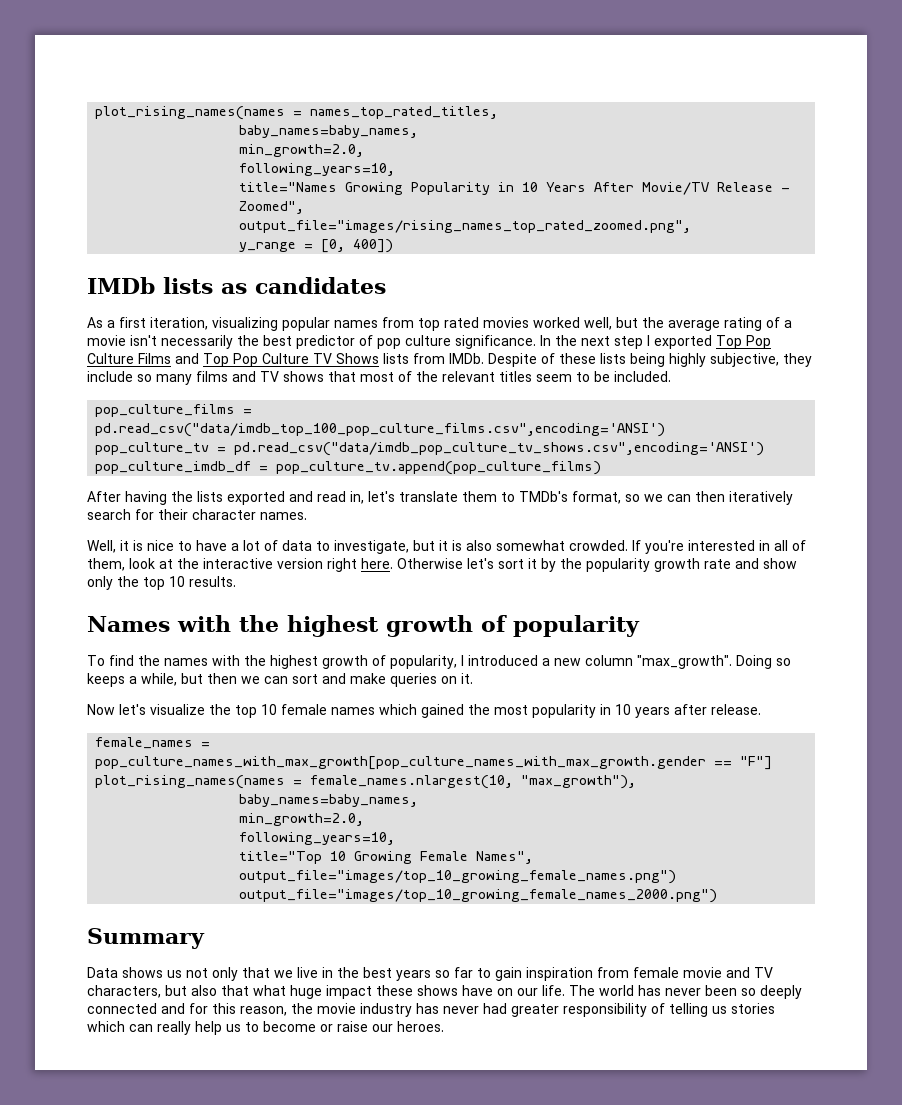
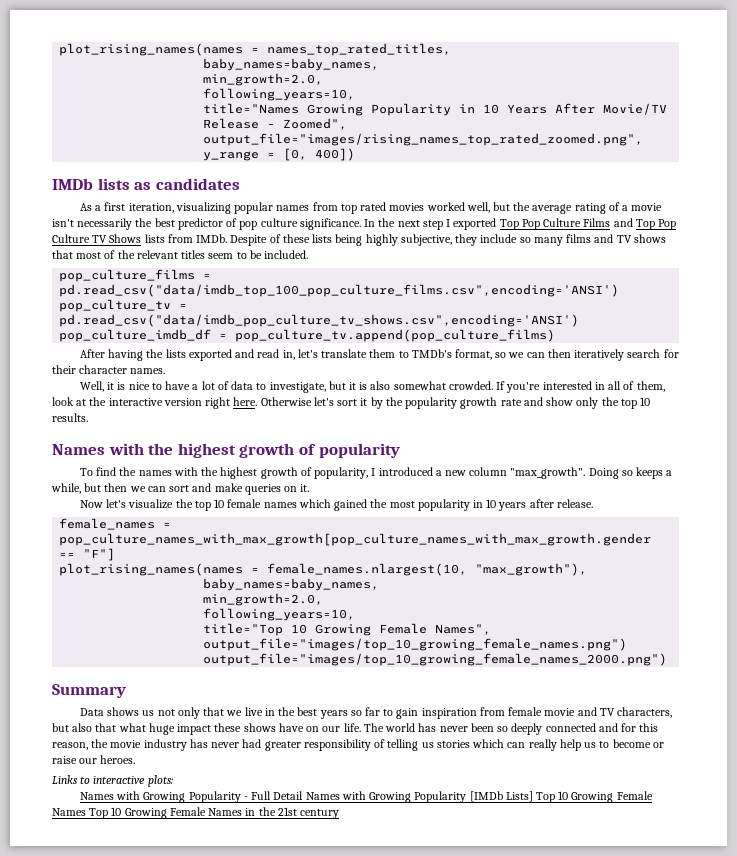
(444, 1026) none -> [52,775,173,787] [79,791,653,803] [52,807,340,819] // Links to interactive plots: // Names with Growing Popularity - Full Detail Names with Growing Popularity [IMDb Lists] Top 10 Growing Female Names Top 10 Growing Female Names in the 21st century

